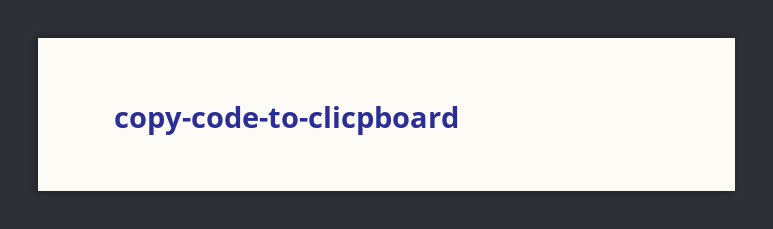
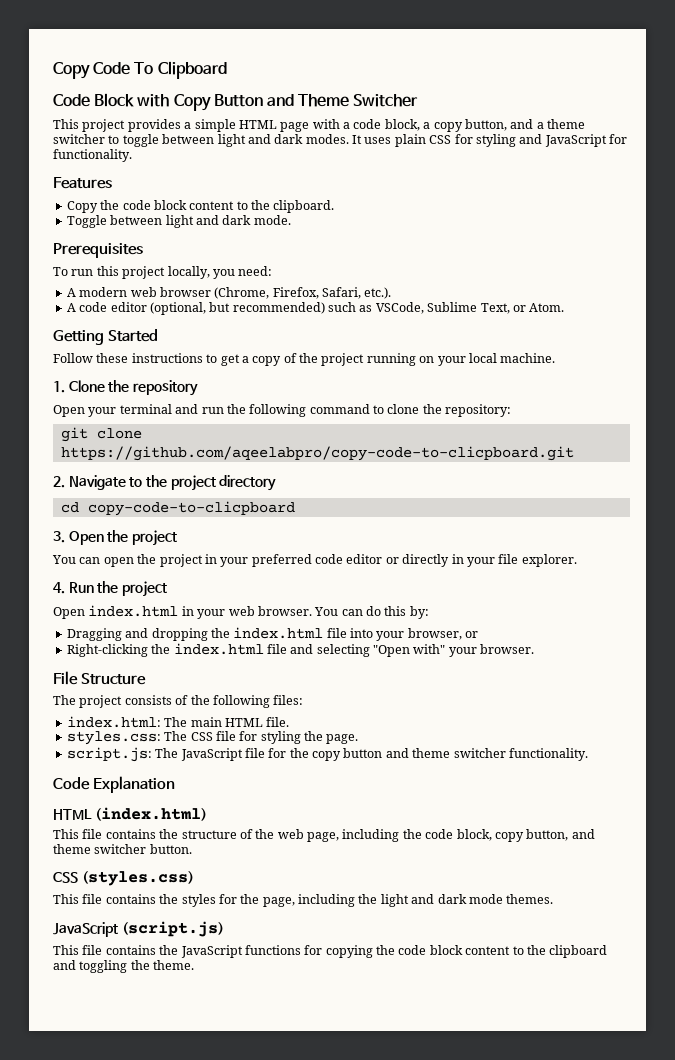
[114,106,459,135] copy-code-to-clicpboard -> [53,61,227,79] [53,93,419,111] [53,119,585,132] [53,134,627,147] [53,149,132,162] [53,177,112,189] [66,200,335,213] [66,215,291,228] [53,243,143,258] [53,266,273,279] [66,287,392,299] [66,302,565,315] [53,329,158,345] [53,353,556,366] [53,380,198,396] [53,404,512,417] [60,427,142,442] [60,446,574,461] [53,475,277,491] [60,501,295,516] [53,530,177,546] [52,554,577,567] [53,581,167,597] [53,605,429,619] [66,627,479,641] [66,643,535,657] [53,671,146,685] [53,695,304,708] [66,716,290,728] [66,731,359,745] [66,747,588,762] [53,776,175,793] [53,807,207,821] [53,829,595,842] [53,844,192,854] [53,871,194,886] [53,894,554,907] [53,921,224,937] [53,945,608,958] [53,960,195,973] Copy Code To Clipboard // Code Block with Copy Button and Theme Switcher // This project provides a simple HTML page with a code block, a copy button, and a theme switcher to toggle between light and dark modes. It uses plain CSS for styling and JavaScript for functionality. // Features // Copy the code block content to the clipboard. // Toggle between light and dark mode. // Prerequisites // To run this project locally, you need: // A modern web browser (Chrome, Firefox, Safari, etc.). // A code editor (optional, but recommended) such as VSCode, Sublime Text, or Atom. // Getting Started // Follow these instructions to get a copy of the project running on your local machine. // 1. Clone the repository // Open your terminal and run the following command to clone the repository: // git clone https://github.com/aqeelabpro/copy-code-to-clicpboard.git // 2. Navigate to the project directory // cd copy-code-to-clicpboard // 3. Open the project // You can open the project in your preferred code editor or directly in your file explorer. // 4. Run the project // Open index.html in your web browser. You can do this by: // Dragging and dropping the index.html file into your browser, or // Right-clicking the index.html file and selecting "Open with" your browser. // File Structure // The project consists of the following files: // index.html: The main HTML file. // styles.css: The CSS file for styling the page. // script.js: The JavaScript file for the copy button and theme switcher functionality. // Code Explanation // HTML (index.html) // This file contains the structure of the web page, including the code block, copy button, and theme switcher button. // CSS (styles.css) // This file contains the styles for the page, including the light and dark mode themes. // JavaScript (script.js) // This file contains the JavaScript functions for copying the code block content to the clipboard and toggling the theme.

